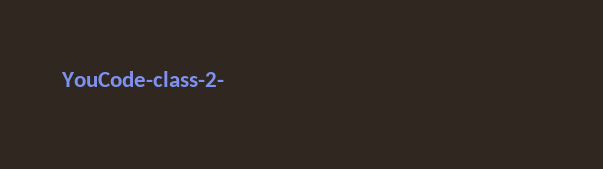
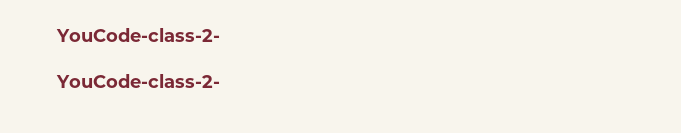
[61,71,224,87] YouCode-class-2- -> [56,28,220,42] [56,74,220,88] YouCode-class-2- // YouCode-class-2-

